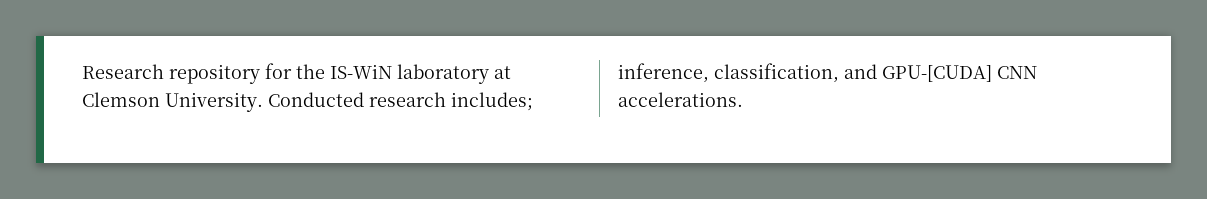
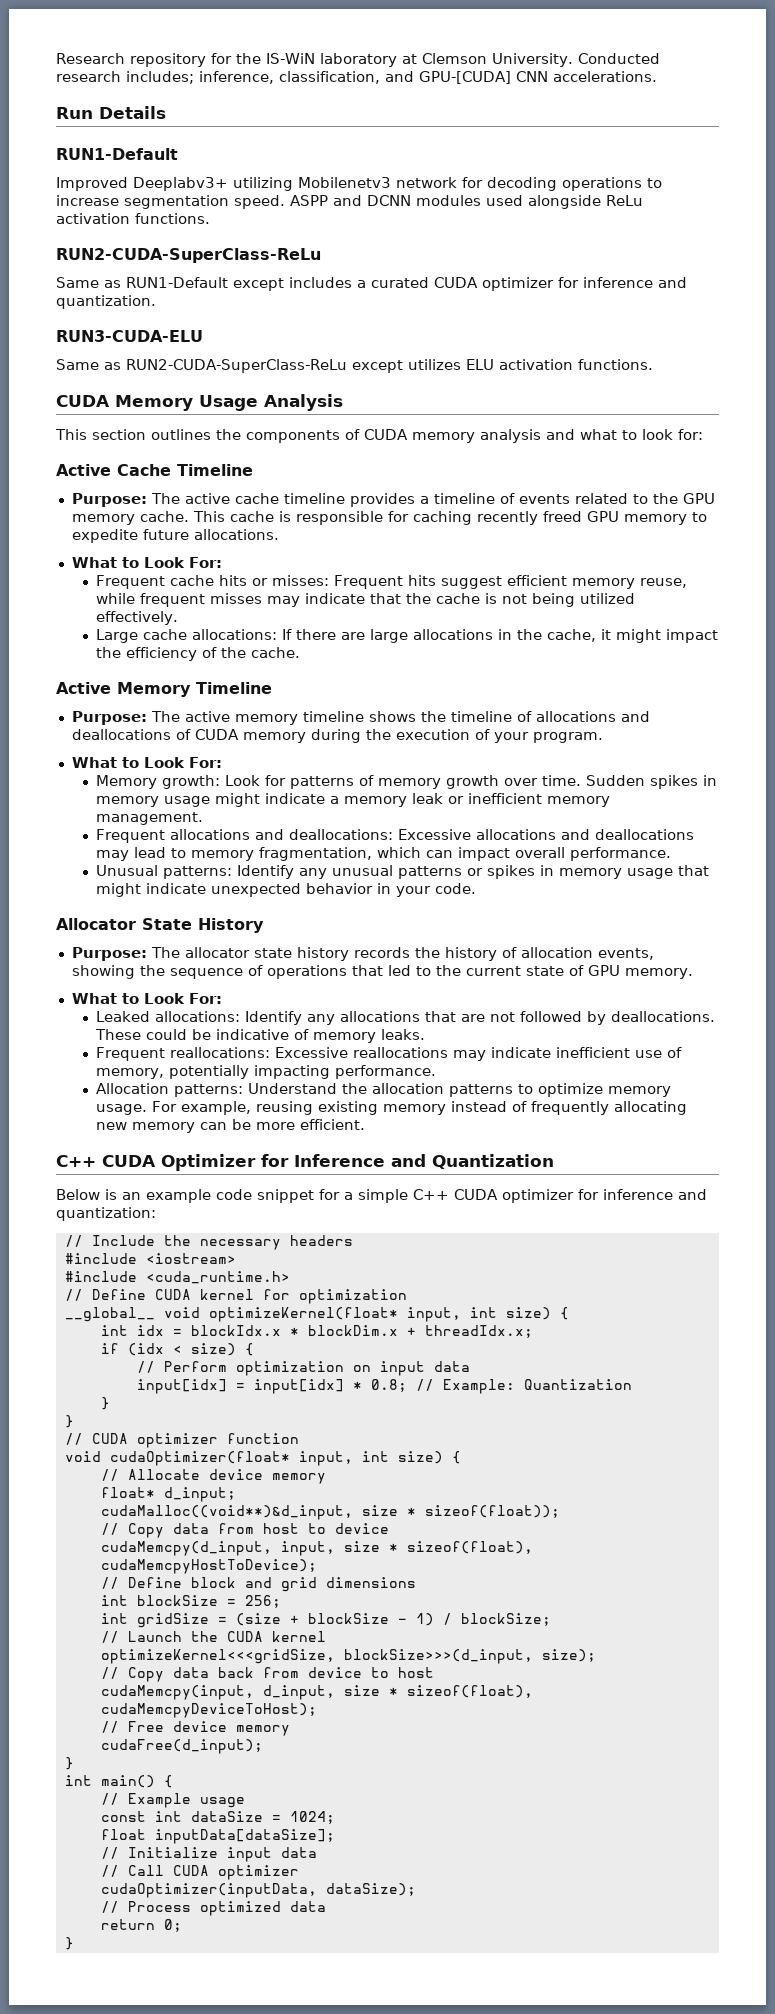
(743, 99) none -> [56,106,166,119] [56,148,178,160] [56,177,662,191] [56,195,643,209] [56,213,210,224] [56,248,321,263] [56,277,687,291] [56,295,156,309] [56,330,203,342] [56,359,653,373] [56,394,343,411] [55,429,703,443] [56,464,253,476] [71,493,715,507] [71,511,707,525] [71,529,279,543] [71,557,222,568] [95,575,687,589] [95,593,635,607] [95,611,178,625] [95,629,718,643] [95,647,300,661] [56,682,272,697] [71,711,650,725] [71,729,603,743] [71,757,222,768] [95,775,717,789] [95,793,610,807] [95,812,203,825] [95,829,694,843] [95,847,671,861] [95,865,709,879] [95,883,476,897] [56,918,264,933] [71,947,654,961] [71,965,693,979] [71,993,222,1004] [95,1011,715,1025] [94,1029,425,1043] [95,1047,682,1061] [95,1065,436,1079] [95,1083,671,1097] [95,1101,687,1115] [95,1119,365,1133] [56,1154,554,1171] [56,1189,707,1203] [56,1207,156,1221] [64,1235,353,1250] [64,1253,236,1264] [64,1271,290,1284] [64,1289,407,1304] [64,1307,569,1322] [100,1325,533,1338] [100,1343,254,1356] [136,1361,470,1376] [136,1379,632,1394] [100,1397,110,1410] [64,1415,74,1428] [64,1433,299,1448] [64,1451,461,1466] [100,1469,326,1484] [100,1487,236,1502] [100,1505,560,1520] [100,1523,389,1538] [100,1541,533,1556] [100,1559,317,1574] [100,1577,416,1592] [100,1595,281,1608] [100,1613,551,1628] [100,1631,326,1643] [100,1649,596,1664] [100,1667,434,1682] [100,1685,533,1700] [100,1703,317,1718] [100,1721,290,1736] [100,1739,263,1754] [64,1757,74,1770] [64,1775,173,1788] [100,1793,245,1808] [100,1811,335,1824] [100,1829,335,1844] [100,1847,317,1862] [100,1865,299,1880] [100,1883,416,1898] [100,1901,326,1916] [100,1919,182,1932] [64,1937,74,1950] // Run Details // RUN1-Default // Improved Deeplabv3+ utilizing Mobilenetv3 network for decoding operations to increase segmentation speed. ASPP and DCNN modules used alongside ReLu activation functions. // RUN2-CUDA-SuperClass-ReLu // Same as RUN1-Default except includes a curated CUDA optimizer for inference and quantization. // RUN3-CUDA-ELU // Same as RUN2-CUDA-SuperClass-ReLu except utilizes ELU activation functions. // CUDA Memory Usage Analysis // This section outlines the components of CUDA memory analysis and what to look for: // Active Cache Timeline // Purpose: The active cache timeline provides a timeline of events related to the GPU memory cache. This cache is responsible for caching recently freed GPU memory to expedite future allocations. // What to Look For: // Frequent cache hits or misses: Frequent hits suggest efficient memory reuse, while frequent misses may indicate that the cache is not being utilized effectively. // Large cache allocations: If there are large allocations in the cache, it might impact the efficiency of the cache. // Active Memory Timeline // Purpose: The active memory timeline shows the timeline of allocations and deallocations of CUDA memory during the execution of your program. // What to Look For: // Memory growth: Look for patterns of memory growth over time. Sudden spikes in memory usage might indicate a memory leak or inefficient memory management. // Frequent allocations and deallocations: Excessive allocations and deallocations may lead to memory fragmentation, which can impact overall performance. // Unusual patterns: Identify any unusual patterns or spikes in memory usage that might indicate unexpected behavior in your code. // Allocator State History // Purpose: The allocator state history records the history of allocation events, showing the sequence of operations that led to the current state of GPU memory. // What to Look For: // Leaked allocations: Identify any allocations that are not followed by deallocations. These could be indicative of memory leaks. // Frequent reallocations: Excessive reallocations may indicate inefficient use of memory, potentially impacting performance. // Allocation patterns: Understand the allocation patterns to optimize memory usage. For example, reusing existing memory instead of frequently allocating new memory can be more efficient. // C++ CUDA Optimizer for Inference and Quantization // Below is an example code snippet for a simple C++ CUDA optimizer for inference and quantization: // // Include the necessary headers // #include <iostream> // #include <cuda_runtime.h> // // Define CUDA kernel for optimization // __global__ void optimizeKernel(float* input, int size) { // int idx = blockIdx.x * blockDim.x + threadIdx.x; // if (idx < size) { // // Perform optimization on input data // input[idx] = input[idx] * 0.8; // Example: Quantization // } // } // // CUDA optimizer function // void cudaOptimizer(float* input, int size) { // // Allocate device memory // float* d_input; // cudaMalloc((void**)&d_input, size * sizeof(float)); // // Copy data from host to device // cudaMemcpy(d_input, input, size * sizeof(float), cudaMemcpyHostToDevice); // // Define block and grid dimensions // int blockSize = 256; // int gridSize = (size + blockSize - 1) / blockSize; // // Launch the CUDA kernel // optimizeKernel<<<gridSize, blockSize>>>(d_input, size); // // Copy data back from device to host // cudaMemcpy(input, d_input, size * sizeof(float), cudaMemcpyDeviceToHost); // // Free device memory // cudaFree(d_input); // } // int main() { // // Example usage // const int dataSize = 1024; // float inputData[dataSize]; // // Initialize input data // // Call CUDA optimizer // cudaOptimizer(inputData, dataSize); // // Process optimized data // return 0; // }

